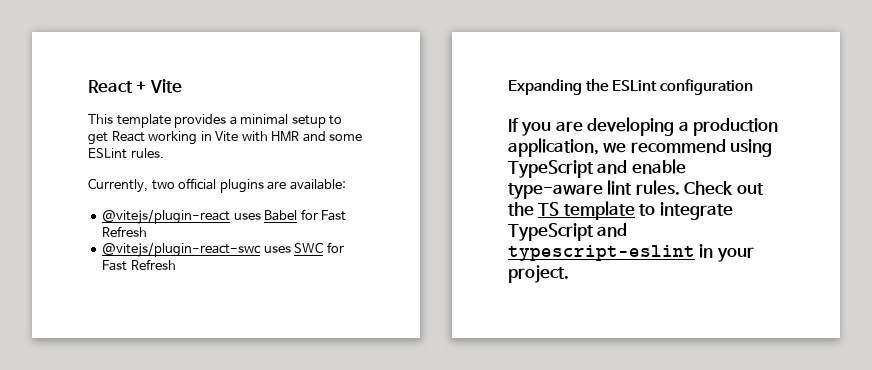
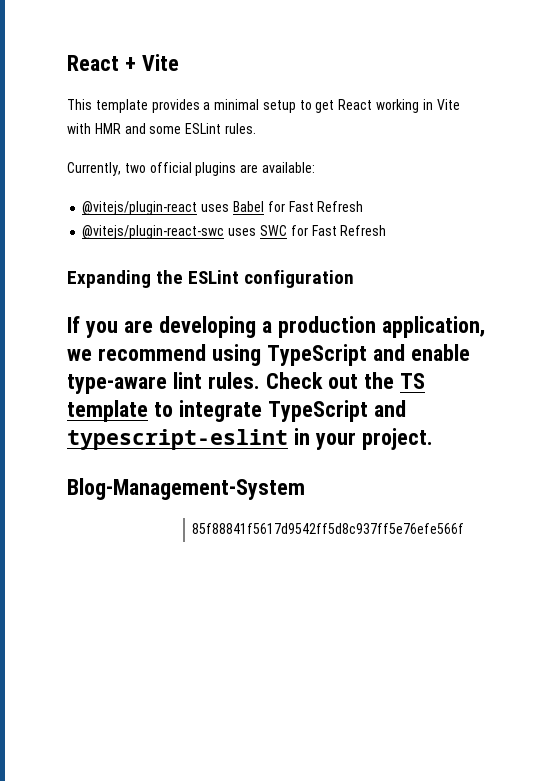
(569, 274) none -> [67,478,305,500] [192,523,465,534] // Blog-Management-System // 85f88841f5617d9542ff5d8c937ff5e76efe566f

